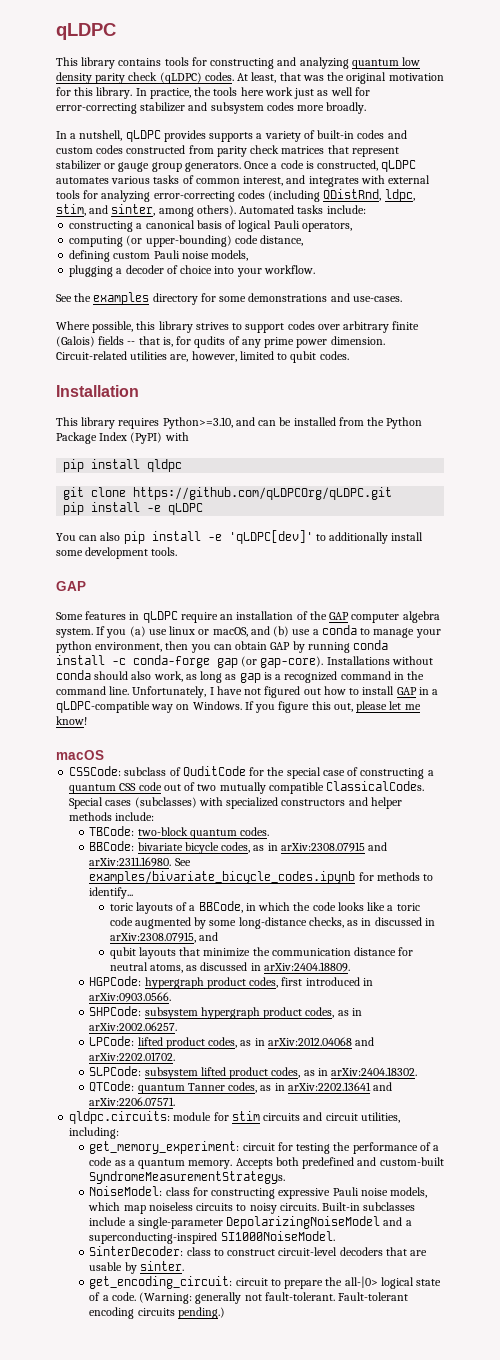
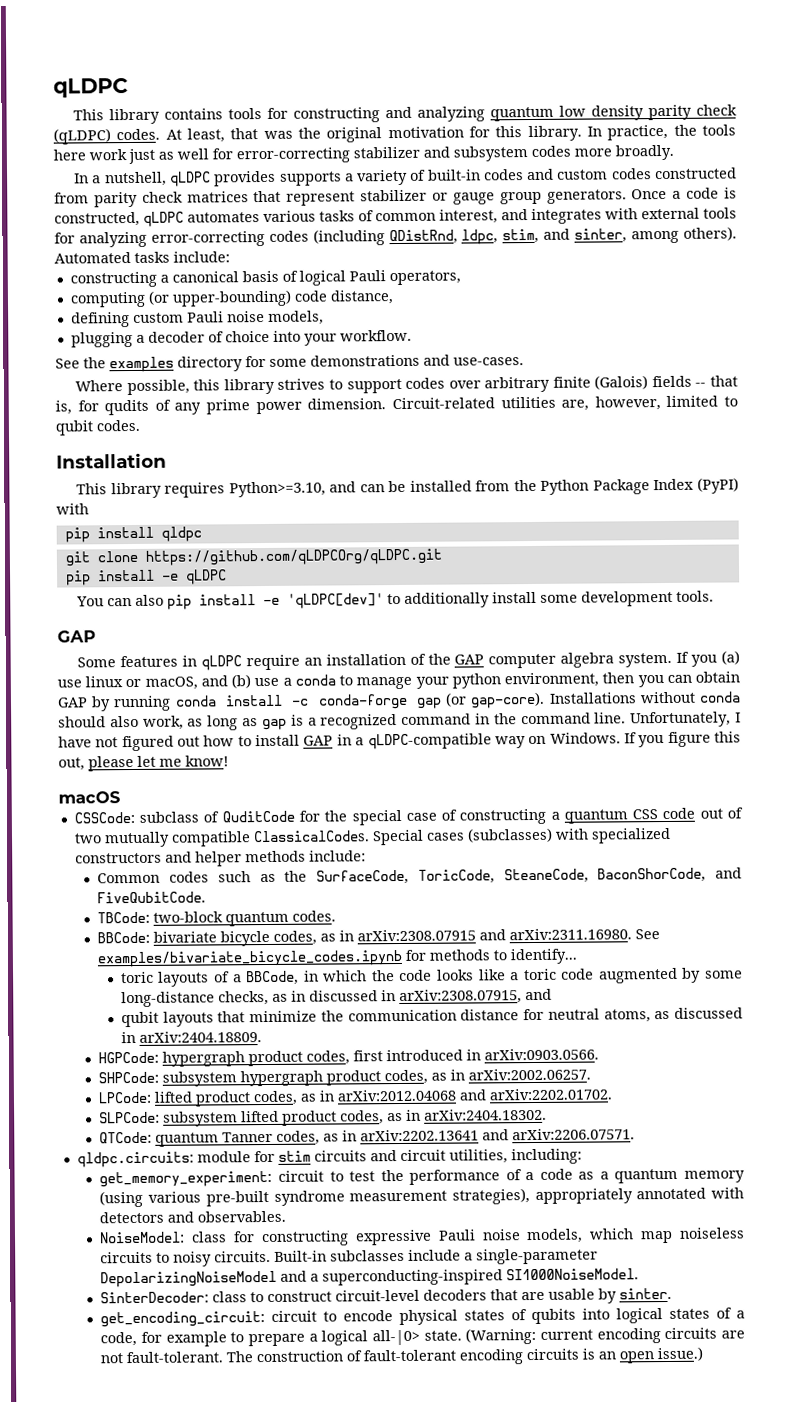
(155, 816) none -> [97,867,743,885] [97,891,207,904] // Common codes such as the SurfaceCode, ToricCode, SteaneCode, BaconShorCode, and FiveQubitCode.
[277,1142,331,1154] for testing -> [329,1171,376,1182] to test
[188,1157,444,1169] [89,1171,286,1184] memory. Accepts both predefined and custom-built SyndromeMeasurementStrategys. -> [684,1170,746,1183] [99,1187,744,1208] [99,1210,287,1224] memory (using various pre-built syndrome measurement strategies), appropriately annotated with detectors and observables.
[284,1276,442,1289] [89,1292,409,1304] [89,1307,225,1319] prepare the all-|0> logical state of a code. (Warning: generally not fault-tolerant. Fault-tolerant encoding circuits pending.) -> [343,1307,745,1326] [100,1327,746,1347] [100,1346,704,1365] encode physical states of qubits into logical states of a code, for example to prepare a logical all-|0> state. (Warning: current encoding circuits are not fault-tolerant. The construction of fault-tolerant encoding circuits is an open issue.)

